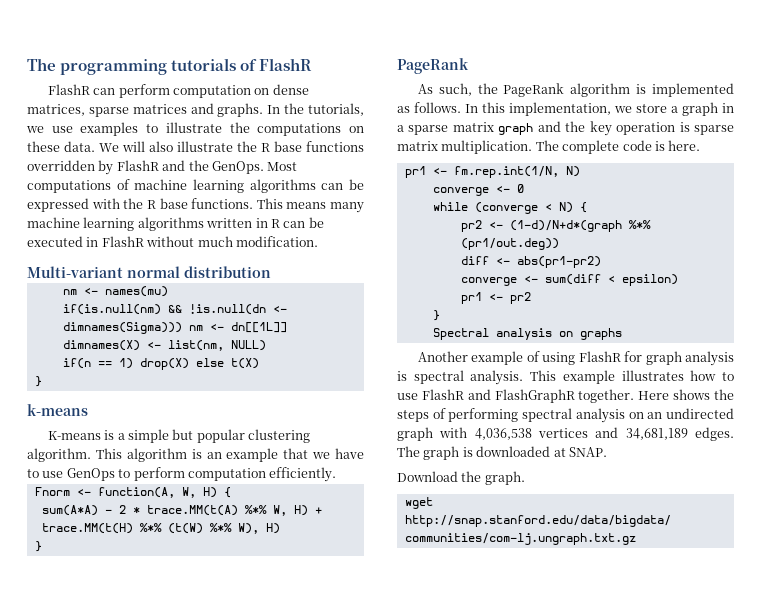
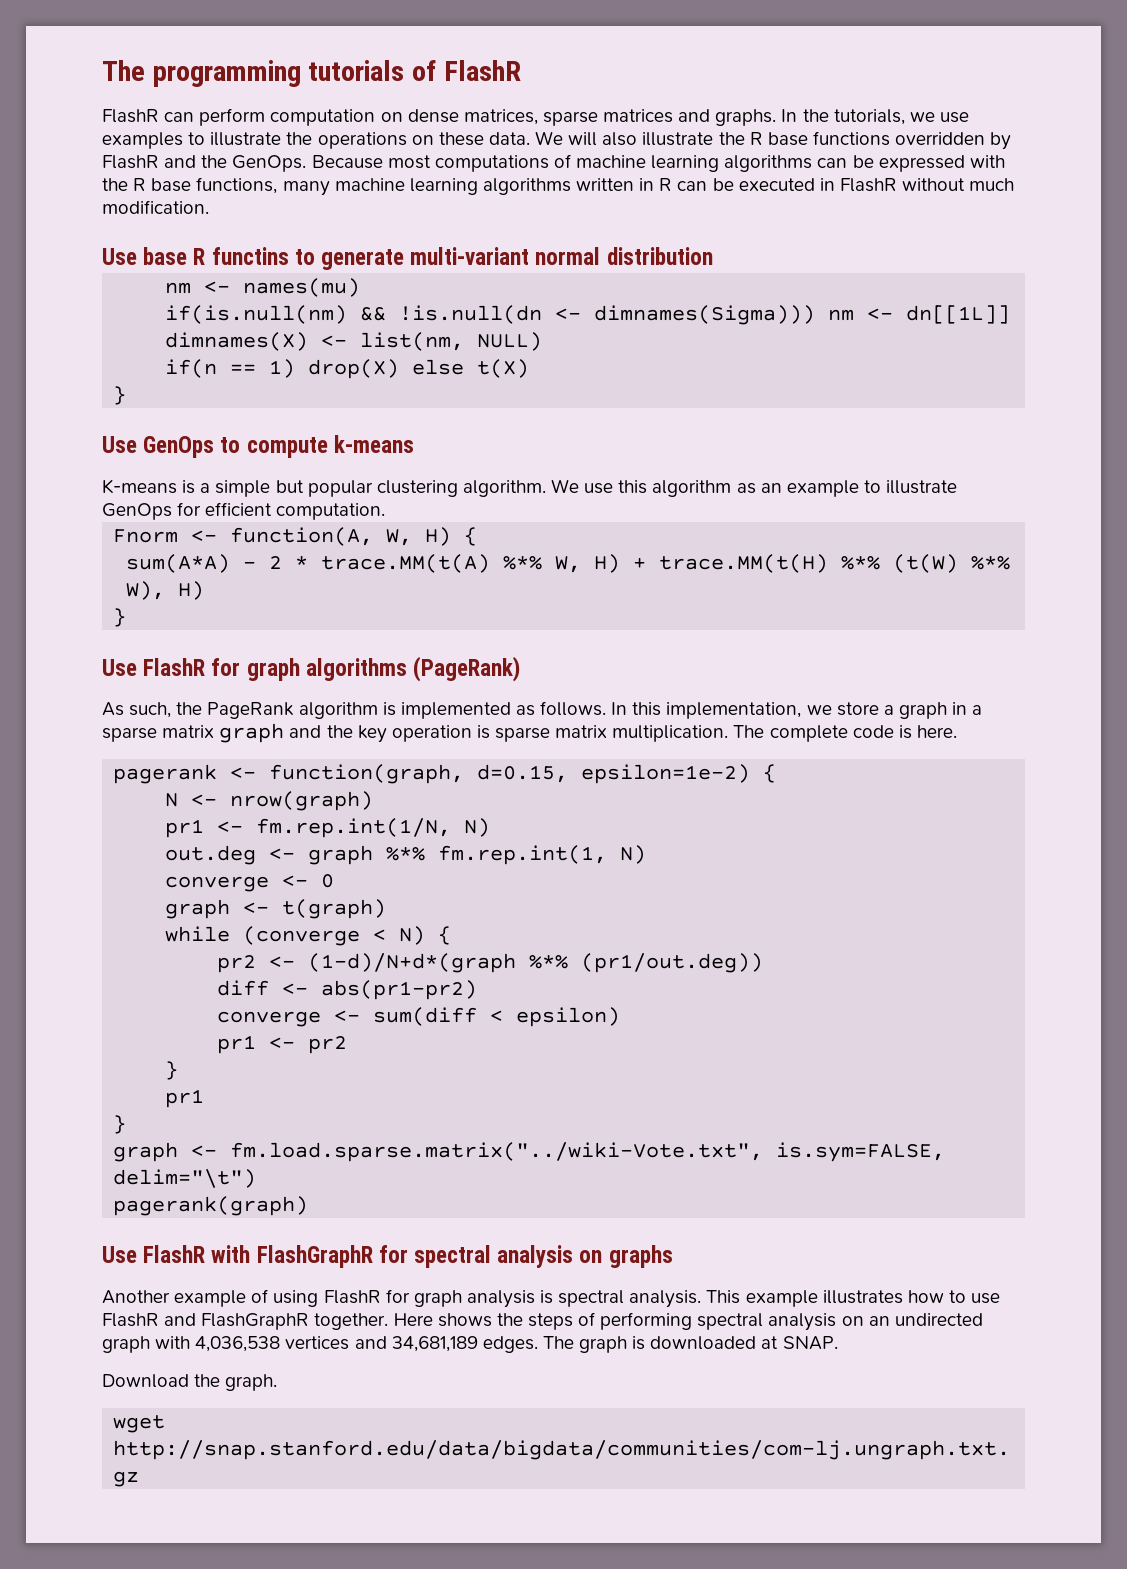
[257,123,342,136] computations -> [317,132,407,149] operations
[267,162,298,171] Most -> [311,155,431,169] Because most
[191,198,327,209] functions. This means -> [196,177,278,194] functions,
[27,266,123,278] Multi-variant -> [102,247,530,270] Use base R functins to generate multi-variant
(42, 381) none -> [102,436,328,458] Use GenOps to compute
[95,448,364,462] [27,467,337,482] This algorithm is an example that we have to use GenOps to perform computation efficiently. -> [551,479,958,497] [102,502,386,520] We use this algorithm as an example to illustrate GenOps for efficient computation.
[397,58,469,74] PageRank -> [102,656,521,682] Use FlashR for graph algorithms (PageRank)
[404,166,559,178] pr1 <- fm.rep.int(1/N, -> [113,764,777,784] [165,791,374,811] [165,818,491,838] [165,845,608,865] pagerank <- function(graph, d=0.15, epsilon=1e-2) { // N <- nrow(graph) // pr1 <- fm.rep.int(1/N, N) // out.deg <- graph %*% fm.rep.int(1,
(524, 188) none -> [165,899,387,919] // graph <- t(graph)
[432,328,489,340] Spectral -> [165,1089,205,1108] [113,1115,127,1134] [113,1142,946,1162] [113,1169,257,1188] [113,1196,309,1216] [102,1245,492,1268] pr1 // } // graph <- fm.load.sparse.matrix("../wiki-Vote.txt", is.sym=FALSE, delim="\t") // pagerank(graph) // Use FlashR with FlashGraphR for spectral

